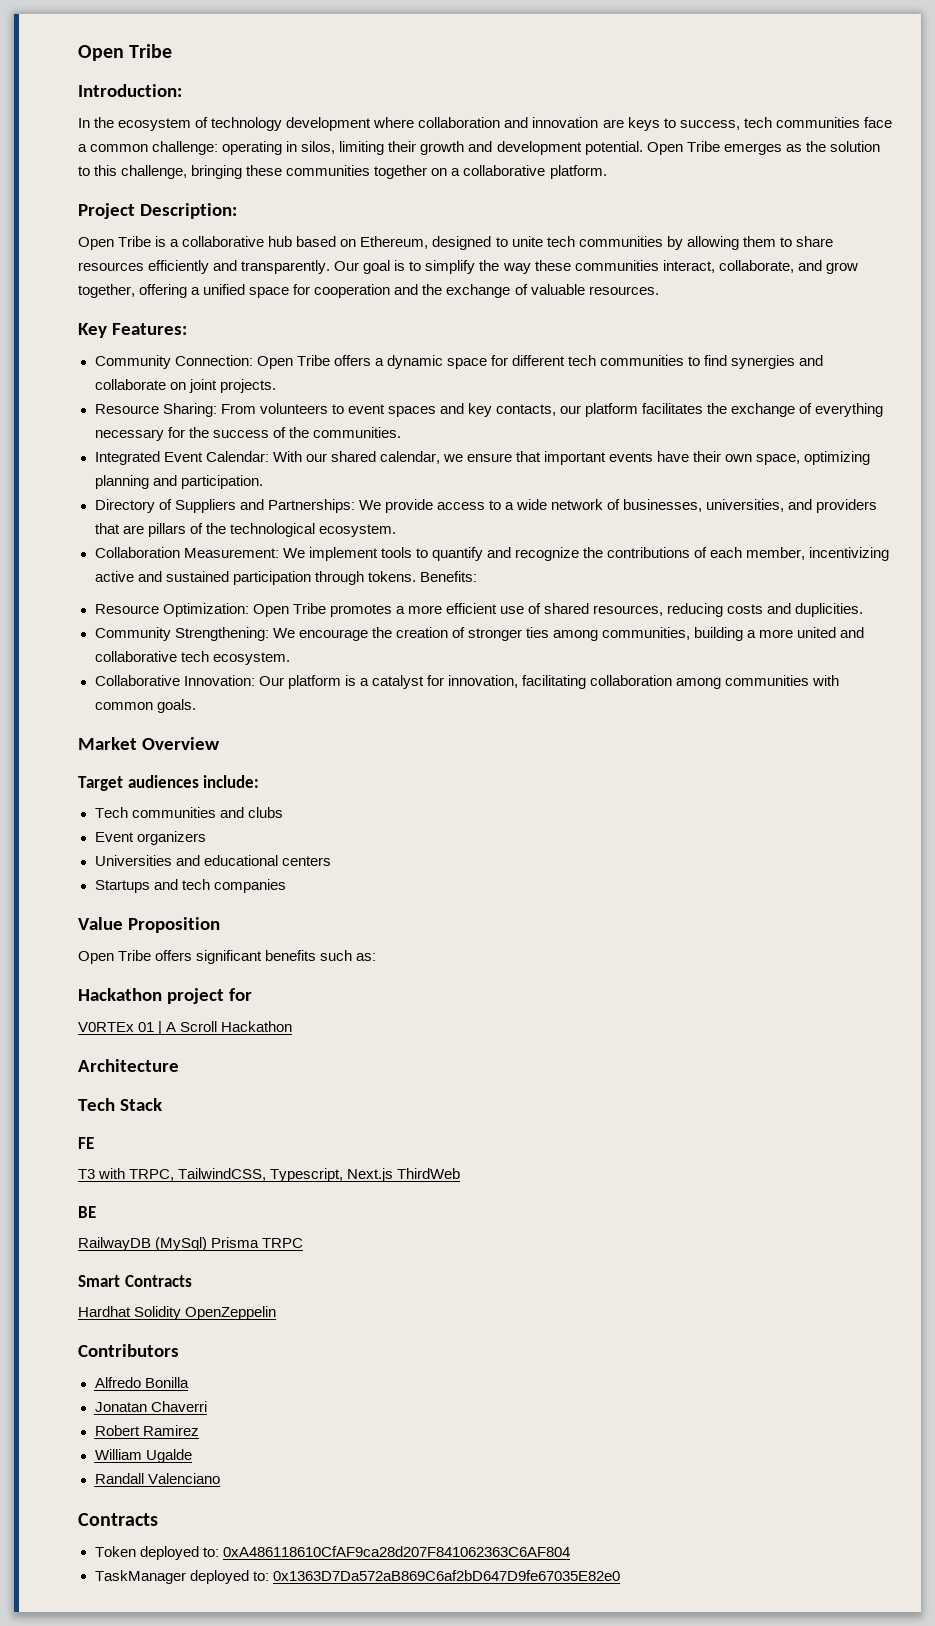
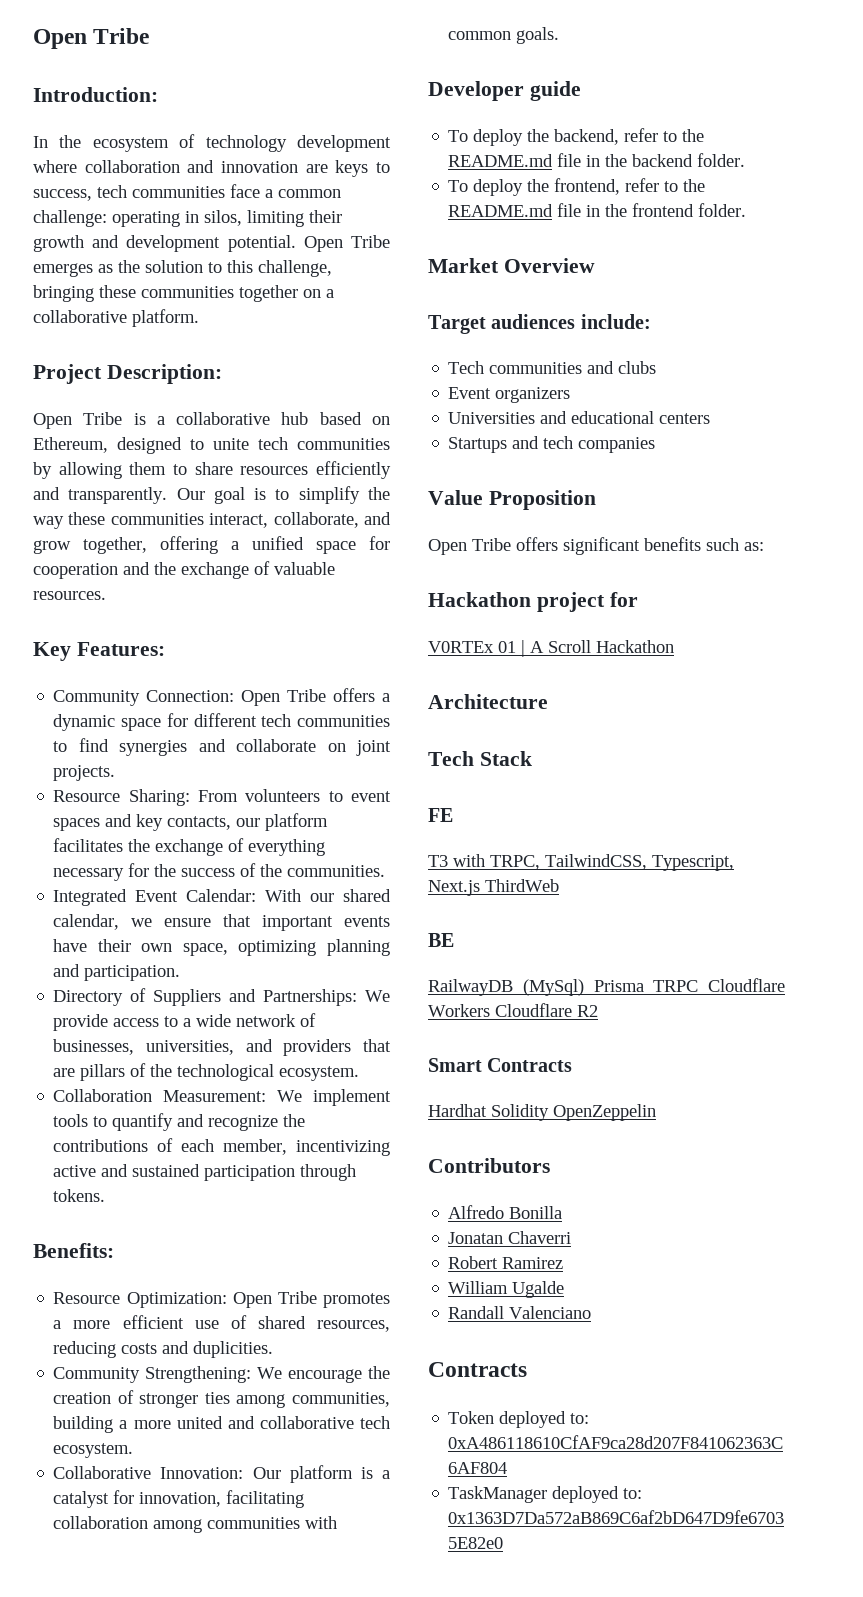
(416, 576) none -> (106, 1195) //
(196, 706) none -> [428,81,581,101] [448,128,705,146] [448,153,746,167] [448,178,706,196] [448,203,747,217] // Developer guide // To deploy the backend, refer to the README.md file in the backend folder. // To deploy the frontend, refer to the README.md file in the frontend folder.
(304, 1243) none -> [708,978,785,992] [428,1003,598,1017] Cloudflare Workers Cloudflare R2

